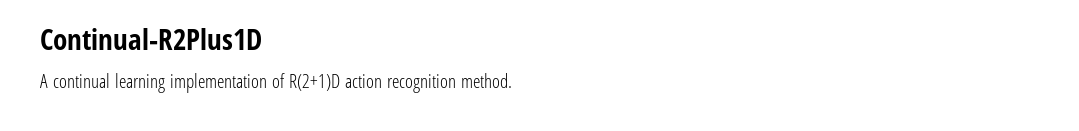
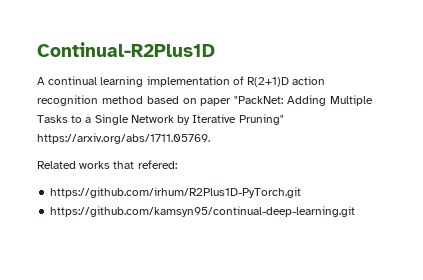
[460,73,512,88] method. -> [101,95,373,106] [37,114,284,125] [37,133,210,144] [37,160,177,169] [50,187,302,198] [50,206,356,217] method based on paper "PackNet: Adding Multiple Tasks to a Single Network by Iterative Pruning" https://arxiv.org/abs/1711.05769. // Related works that refered: // https://github.com/irhum/R2Plus1D-PyTorch.git // https://github.com/kamsyn95/continual-deep-learning.git

